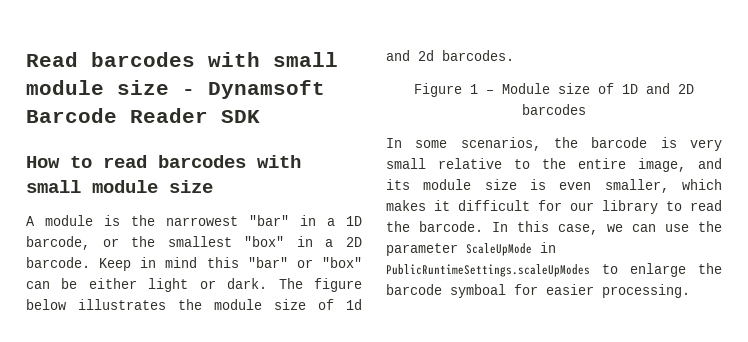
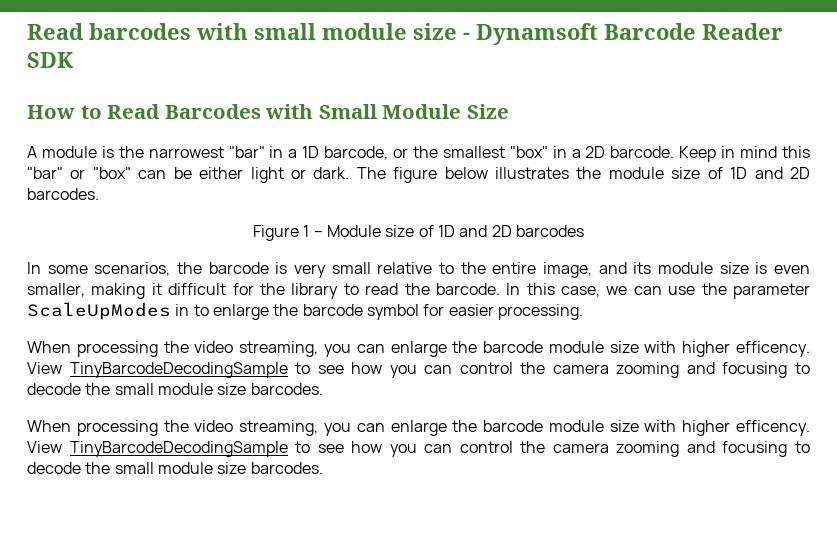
[103,155,301,168] [26,180,213,193] read barcodes with small module size -> [107,104,509,119] Read Barcodes with Small Module Size
[346,299,362,310] [386,50,434,61] 1d and 2d -> [730,167,811,179] 1D and 2D
[682,179,722,190] [386,200,426,211] which makes -> [91,283,146,299] making
[570,202,594,211] our -> [259,283,285,295] the
[466,242,556,256] [386,264,590,277] ScaleUpMode in PublicRuntimeSettings.scaleUpModes -> [27,302,190,320] ScaleUpModes in
[450,284,506,298] symboal -> [366,304,419,320] symbol
(690, 291) none -> [27,341,811,357] [27,362,811,378] [27,383,323,395] [27,420,811,436] [27,441,811,457] [27,462,323,474] // When processing the video streaming, you can enlarge the barcode module size with higher efficency. View TinyBarcodeDecodingSample to see how you can control the camera zooming and focusing to decode the small module size barcodes. // When processing the video streaming, you can enlarge the barcode module size with higher efficency. View TinyBarcodeDecodingSample to see how you can control the camera zooming and focusing to decode the small module size barcodes.

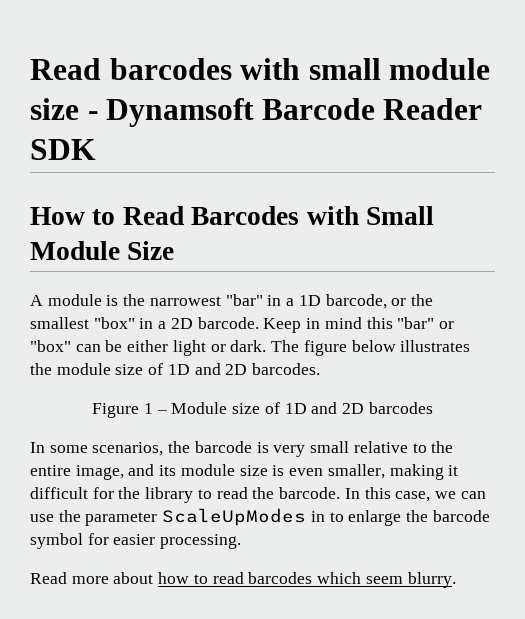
[27,341,811,357] [27,362,811,378] [27,383,323,395] [27,420,811,436] [27,441,811,457] [27,462,323,474] When processing the video streaming, you can enlarge the barcode module size with higher efficency. View TinyBarcodeDecodingSample to see how you can control the camera zooming and focusing to decode the small module size barcodes. // When processing the video streaming, you can enlarge the barcode module size with higher efficency. View TinyBarcodeDecodingSample to see how you can control the camera zooming and focusing to decode the small module size barcodes. -> [30,572,456,588] Read more about how to read barcodes which seem blurry.

